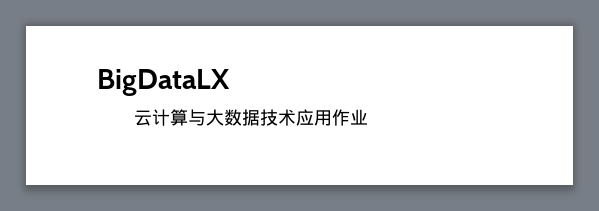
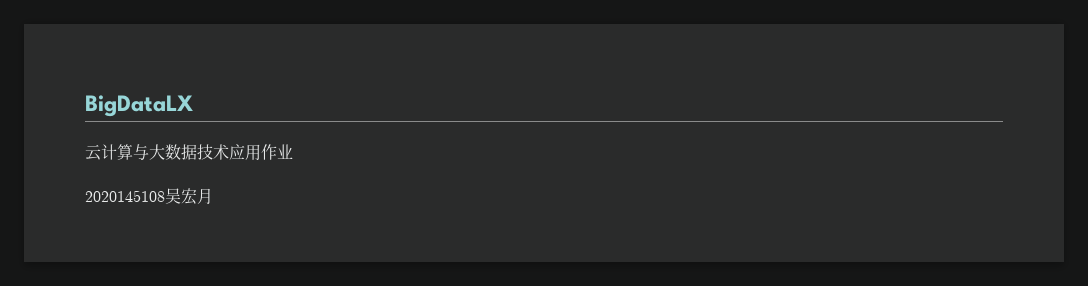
(368, 117) none -> [85,188,213,205] // 2020145108吴宏月

